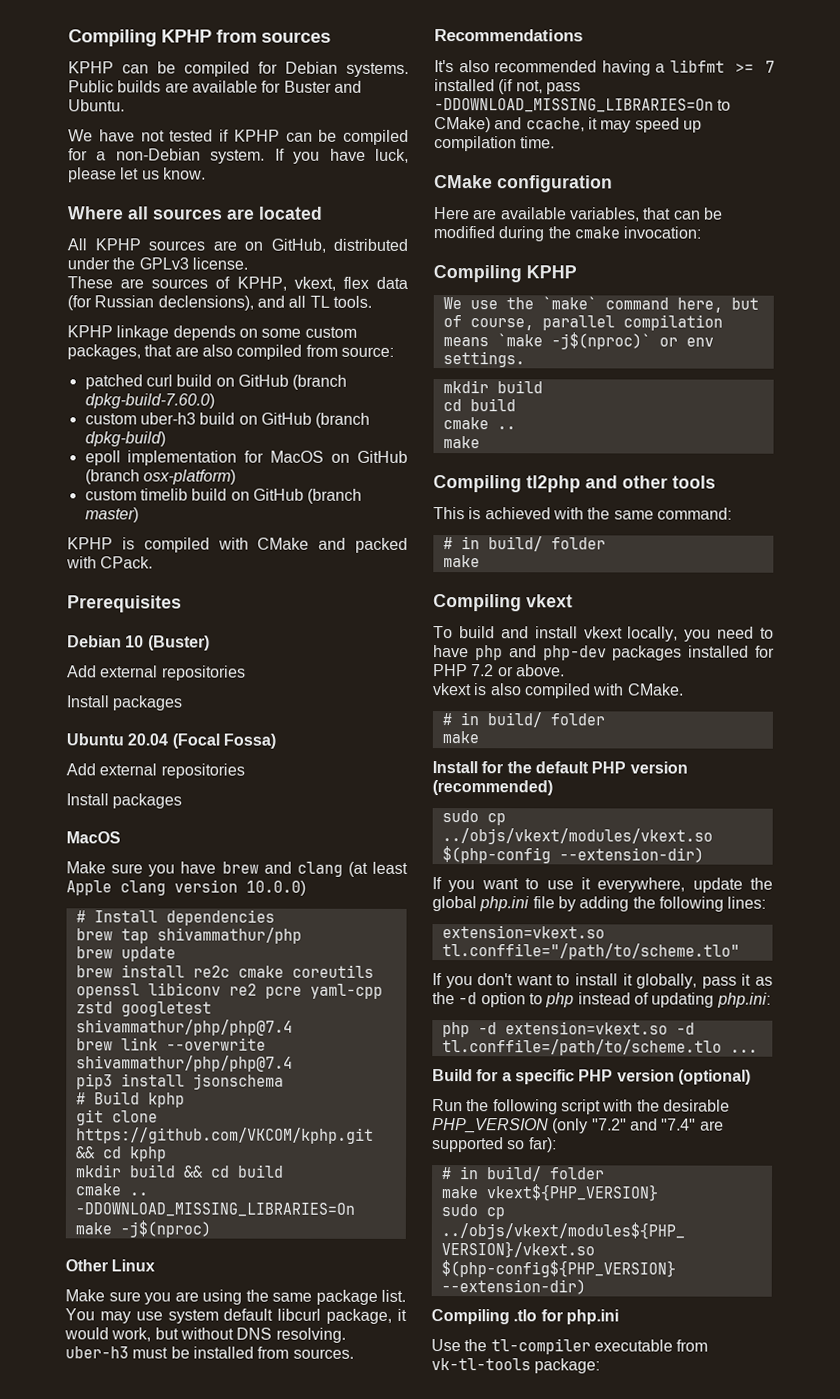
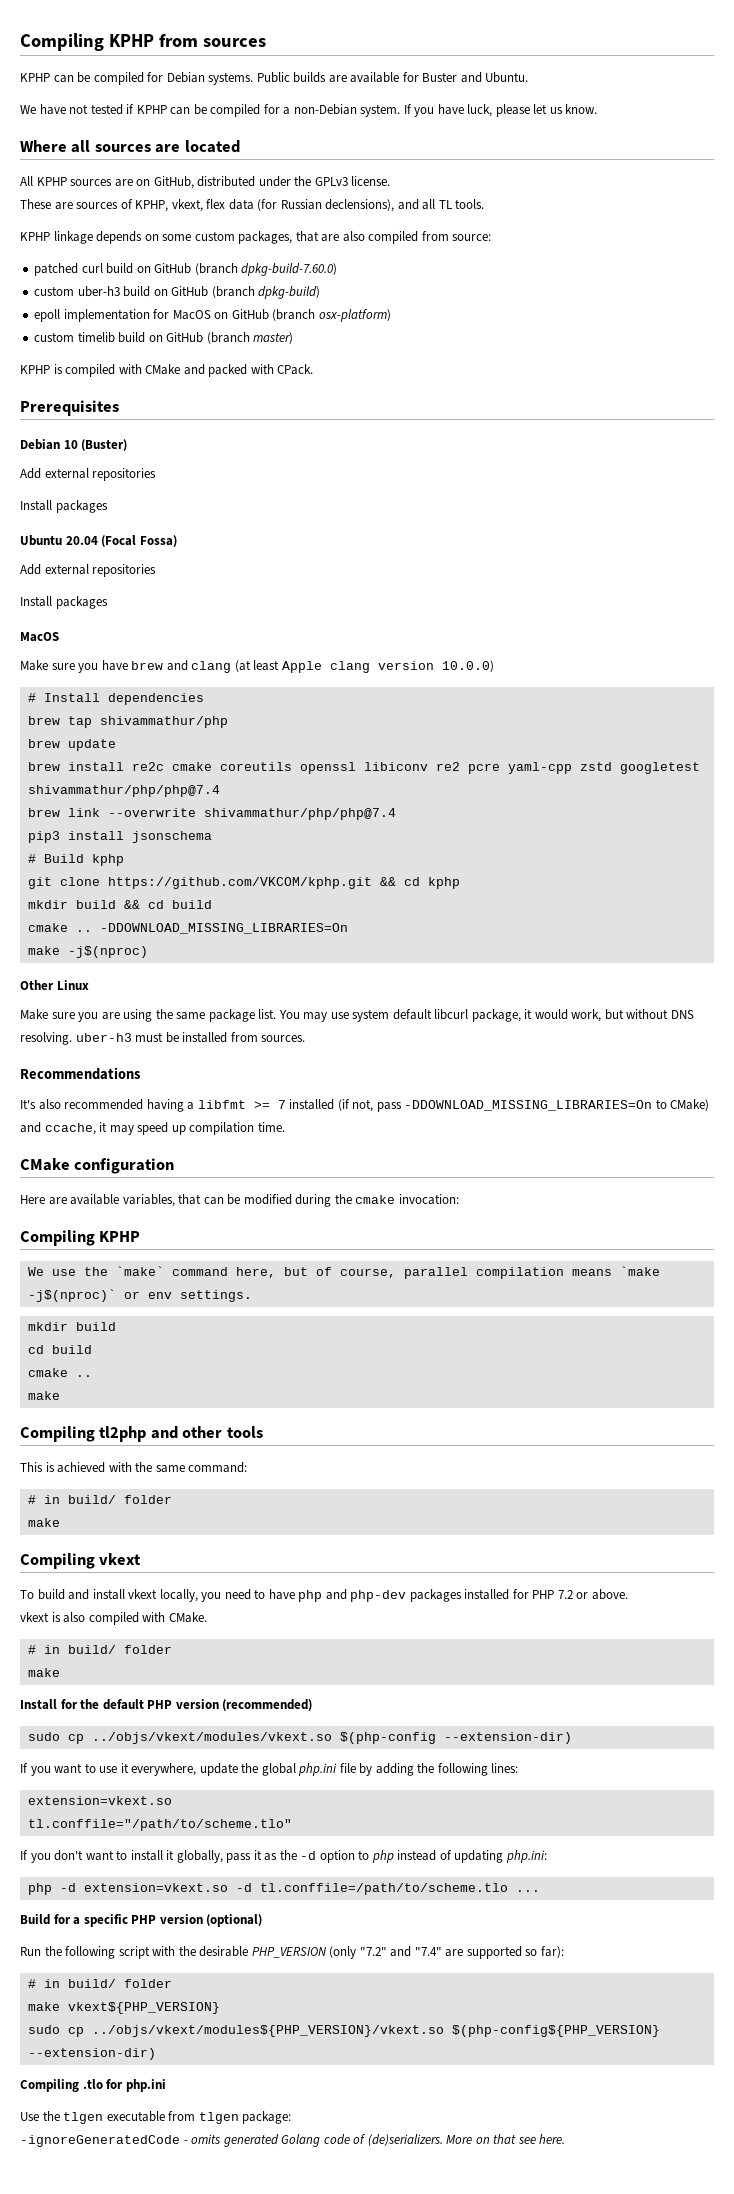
[490,1338,591,1355] tl-compiler -> [63,2112,104,2124] tlgen
[431,1358,531,1371] vk-tl-tools -> [198,2112,239,2124] tlgen
(601, 1366) none -> [20,2134,566,2147] // -ignoreGeneratedCode - omits generated Golang code of (de)serializers. More on that see here.

